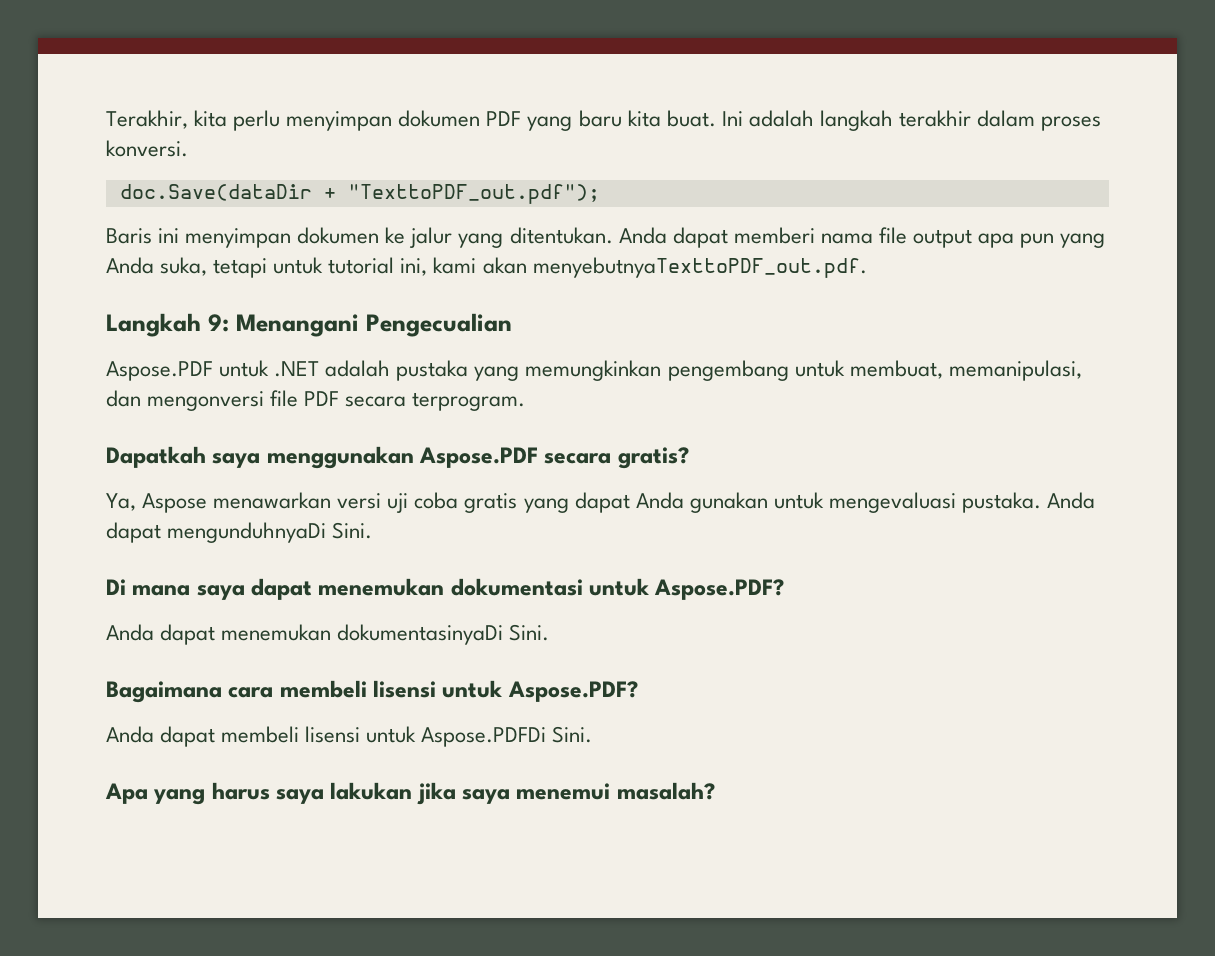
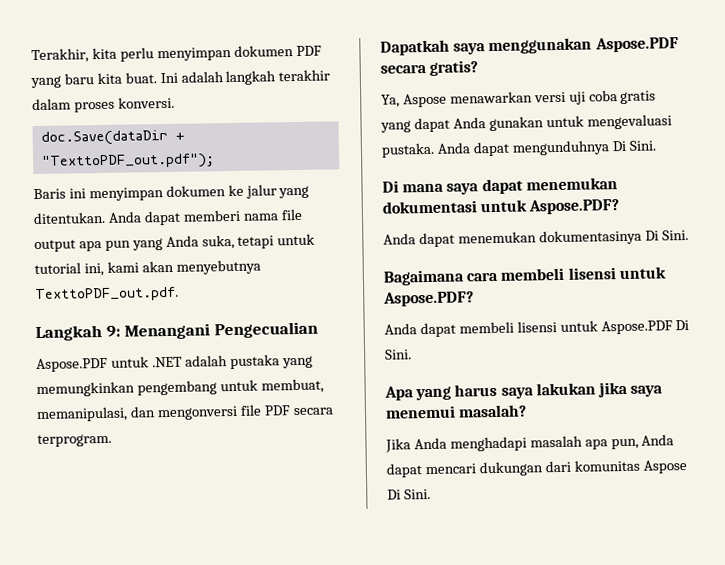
[532,257,867,278] menyebutnyaTexttoPDF_out.pdf. -> [175,259,261,275] [35,286,179,303] menyebutnya TexttoPDF_out.pdf.
[167,522,327,543] mengunduhnyaDi -> [511,140,627,156] mengunduhnya Di
[337,624,504,645] dokumentasinyaDi -> [538,229,659,246] dokumentasinya Di
[421,727,547,747] Aspose.PDFDi -> [600,319,690,335] Aspose.PDF Di
(715, 791) none -> [385,434,675,453] [386,459,687,478] [387,488,431,500] // Jika Anda menghadapi masalah apa pun, Anda dapat mencari dukungan dari komunitas Aspose Di Sini.

